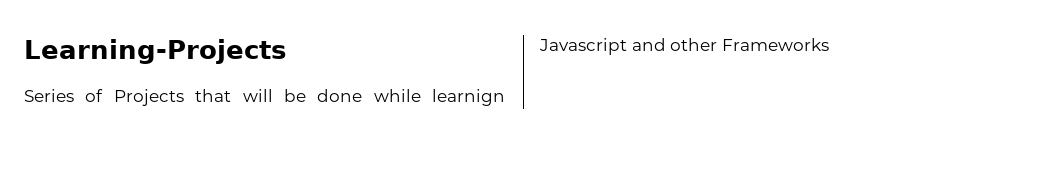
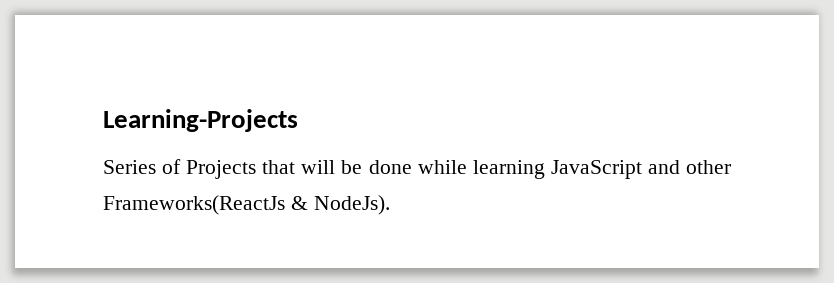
[432,89,505,106] [539,38,829,55] learnign Javascript and other Frameworks -> [472,160,731,179] [103,195,390,215] learning JavaScript and other Frameworks(ReactJs & NodeJs).

